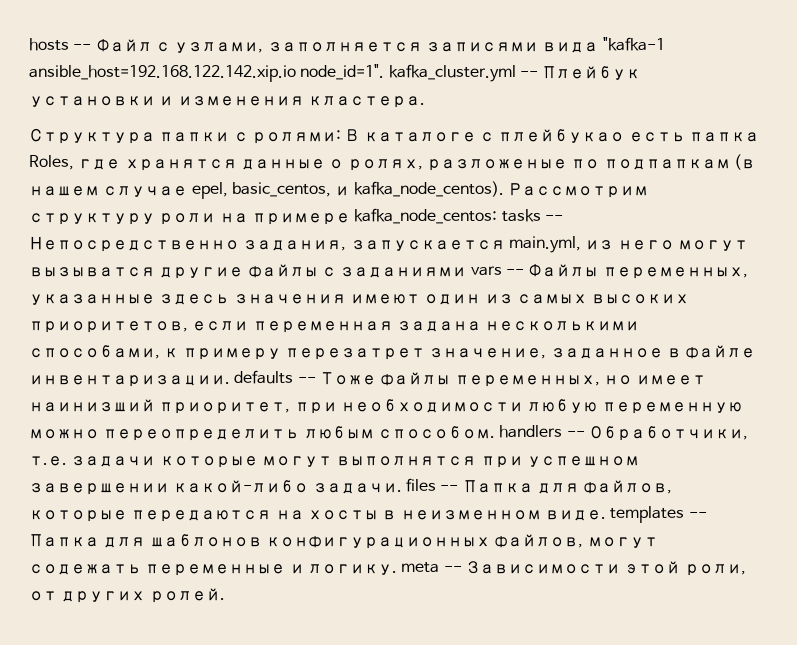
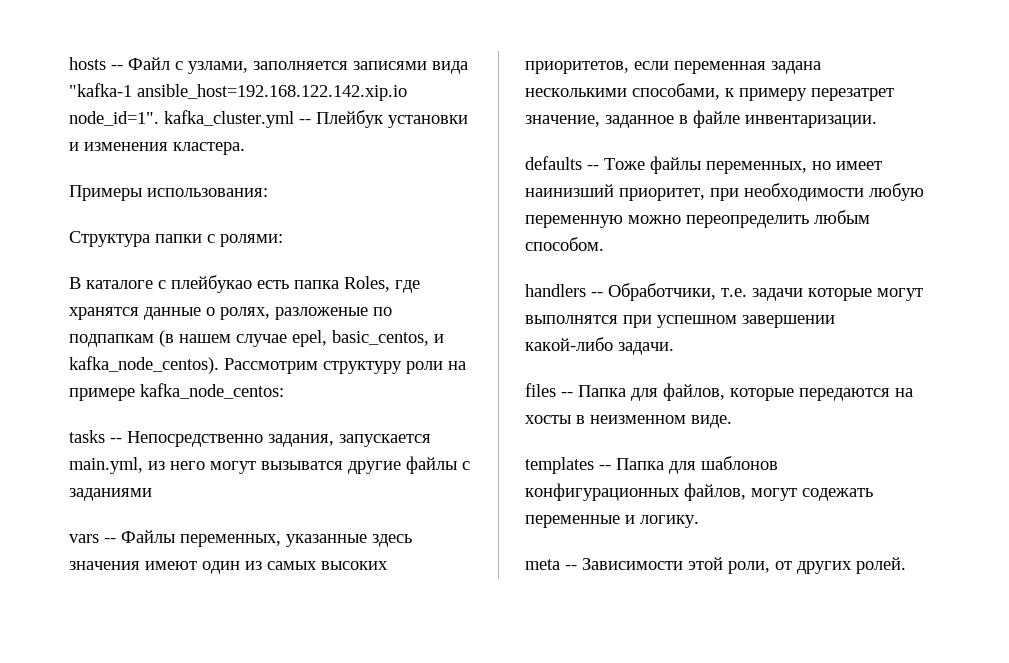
(425, 102) none -> [69,185,268,201] // Примеры использования:
(341, 137) none -> (283, 240) //
(498, 216) none -> (284, 391) //
(467, 272) none -> (152, 494) //
(230, 381) none -> (877, 121) //
(495, 432) none -> (604, 244) //
(402, 488) none -> (674, 348) //
(606, 515) none -> (732, 421) //
(397, 569) none -> (699, 521) //

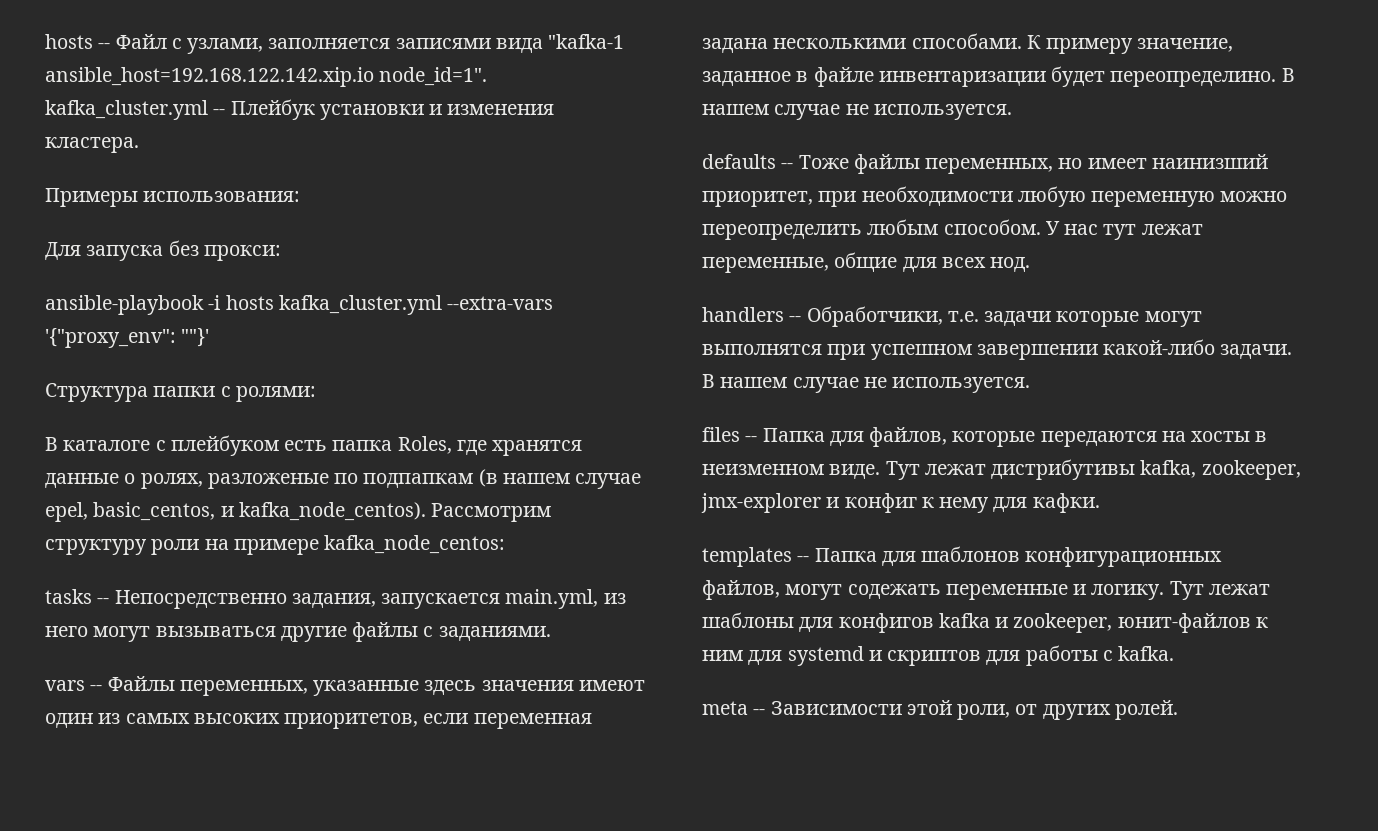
(268, 192) none -> [45,240,281,261] [45,295,554,315] [45,328,210,348] // Для запуска без прокси: // ansible-playbook -i hosts kafka_cluster.yml --extra-vars '{"proxy_env": ""}'
[171,275,252,293] плейбукао -> [170,435,279,456] плейбуком
[261,461,343,470] вызыватся -> [155,626,276,637] вызываться
[69,488,152,501] заданиями -> [438,626,551,641] заданиями.
[632,83,894,101] [525,110,877,128] способами, к примеру перезатрет значение, заданное в файле инвентаризации. -> [911,33,1234,54] [702,66,1295,87] [702,104,1012,120] способами. К примеру значение, заданное в файле инвентаризации будет переопределино. В нашем случае не используется.
(604, 244) none -> [1045,221,1203,240] [702,252,1031,273] У нас тут лежат переменные, общие для всех нод.
(674, 348) none -> [702,374,1031,393] В нашем случае не используется.
(732, 421) none -> [885,459,1301,480] [701,493,1100,513] Тут лежат дистрибутивы kafka, zookeeper, jmx-explorer и конфиг к нему для кафки.
(699, 521) none -> [1169,581,1270,600] [702,612,1268,633] [702,645,1175,666] Тут лежат шаблоны для конфигов kafka и zookeeper, юнит-файлов к ним для systemd и скриптов для работы с kafka.

